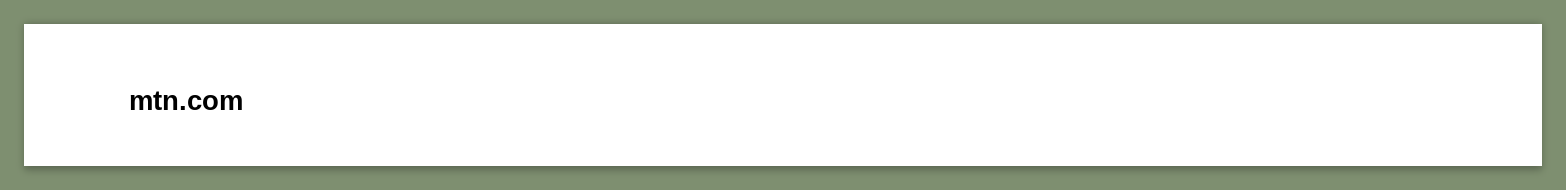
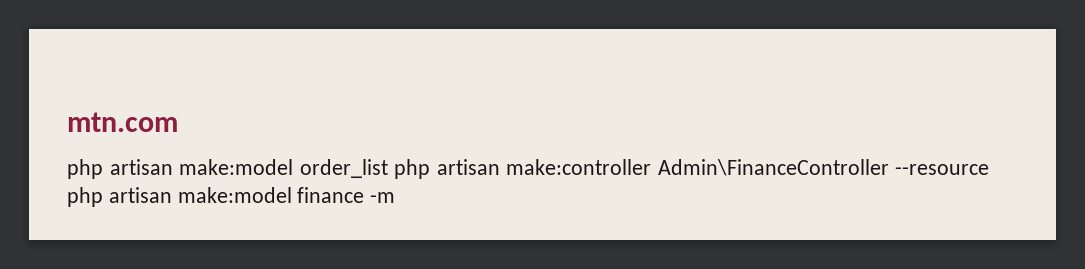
(243, 100) none -> [67,159,989,179] [67,187,396,207] // php artisan make:model order_list php artisan make:controller Admin\FinanceController --resource php artisan make:model finance -m

